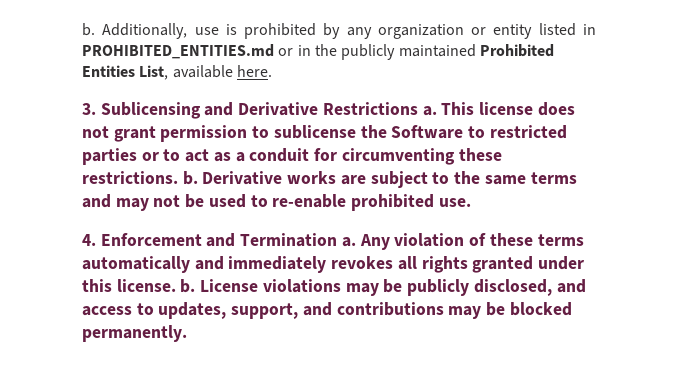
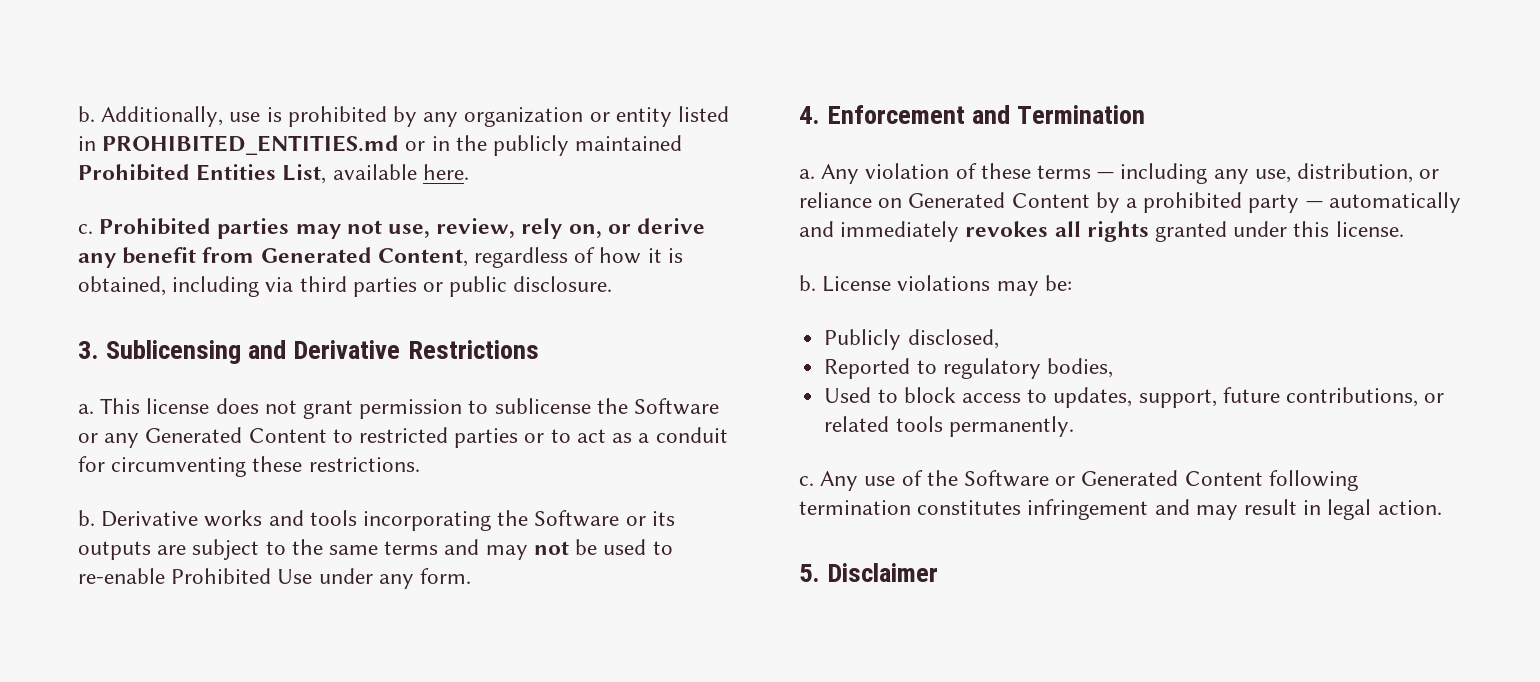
(272, 71) none -> [78,218,706,239] [78,247,683,268] [78,276,613,297] // c. Prohibited parties may not use, review, rely on, or derive any benefit from Generated Content, regardless of how it is obtained, including via third parties or public disclosure.
(418, 108) none -> (539, 349) //
(464, 132) none -> [78,427,327,448] or any Generated Content
(178, 177) none -> (420, 464) //
(337, 177) none -> [268,510,675,531] [78,541,151,560] and tools incorporating the Software or its outputs
[351,194,471,211] prohibited use. -> [171,568,472,589] Prohibited Use under any form.
(338, 240) none -> (1146, 114) //
(584, 240) none -> [1097,163,1440,184] [799,192,1323,213] — including any use, distribution, or reliance on Generated Content by a prohibited party —
(176, 285) none -> (1404, 229) //
[383,279,470,296] be publicly -> [1044,275,1072,291] [824,329,902,350] be: // Publicly
[556,279,586,293] [82,302,572,319] [82,325,187,342] and access to updates, support, and contributions may be blocked permanently. -> [824,358,1113,379] [824,387,1445,408] [824,416,1074,437] [799,470,1358,491] [799,499,1442,520] [799,563,939,582] // Reported to regulatory bodies, // Used to block access to updates, support, future contributions, or related tools permanently. // c. Any use of the Software or Generated Content following termination constitutes infringement and may result in legal action. // 5. Disclaimer

